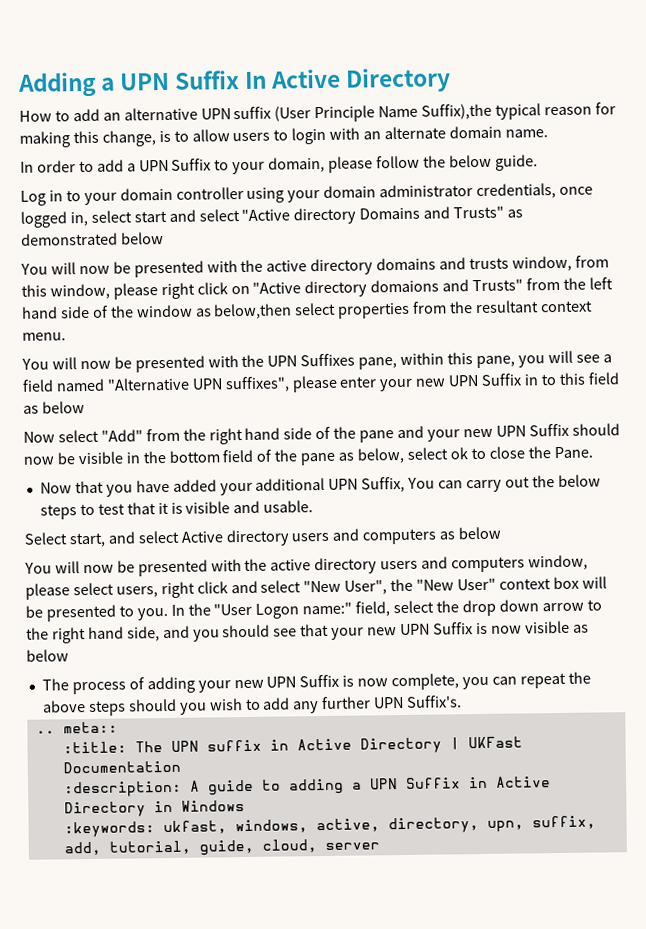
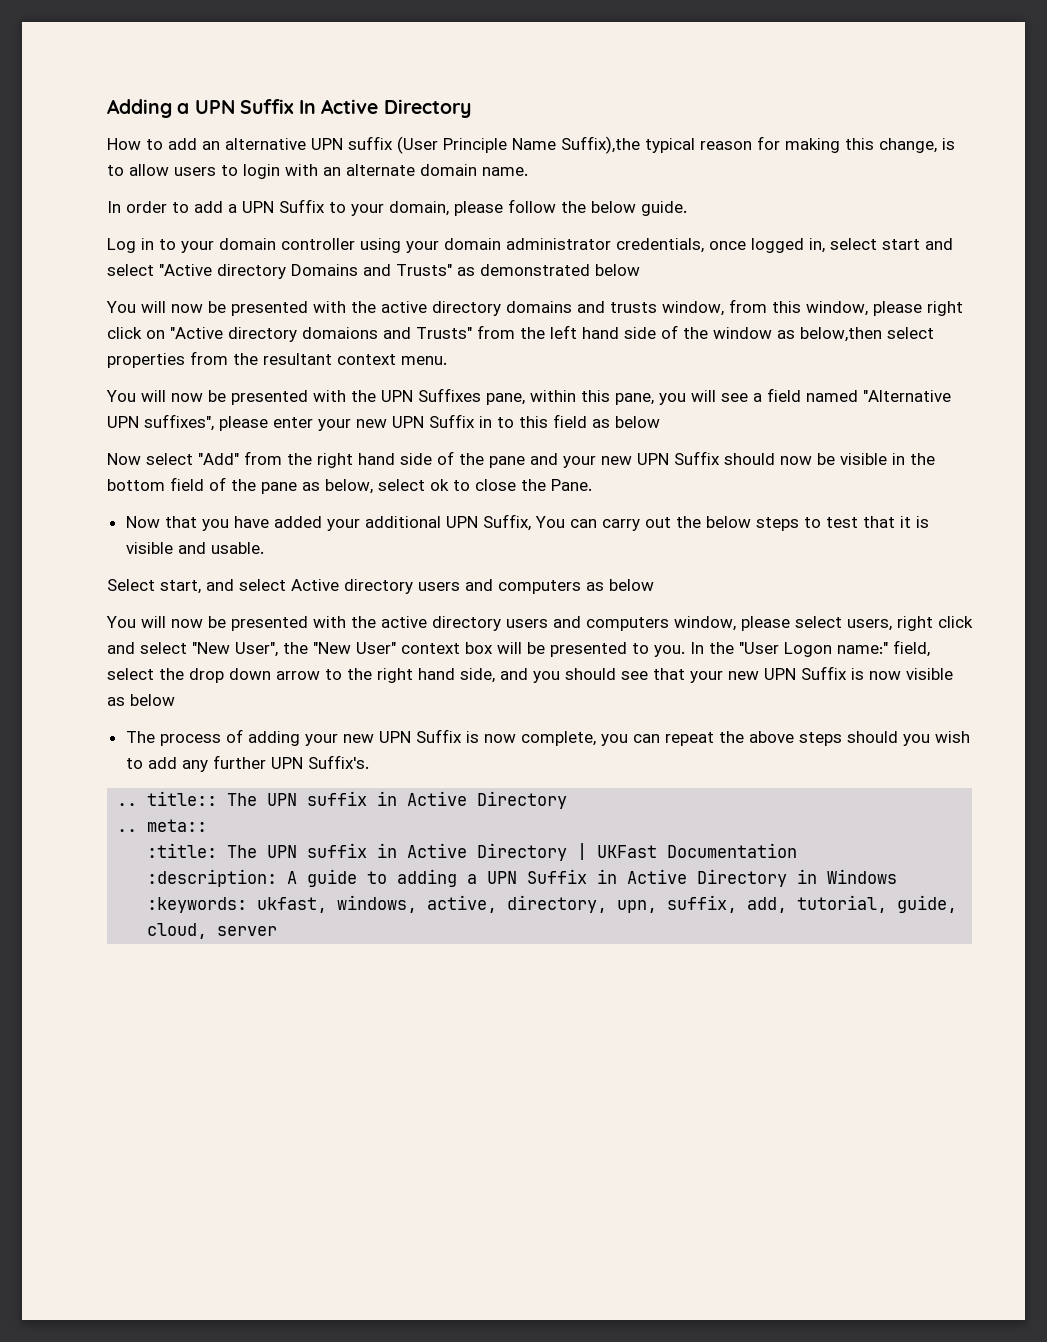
(463, 701) none -> [117,791,568,809] // .. title:: The UPN suffix in Active Directory

